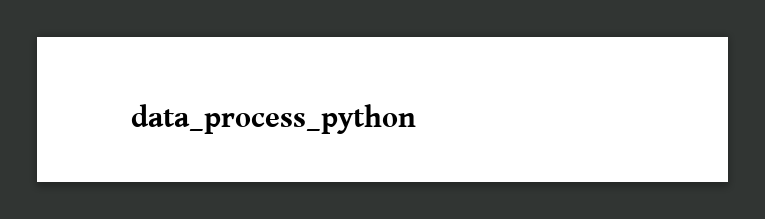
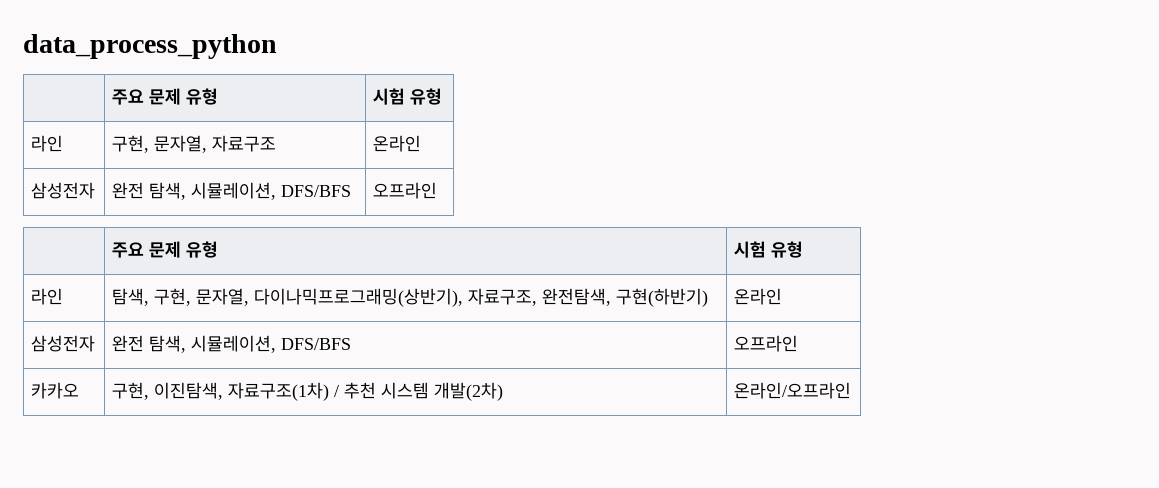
(416, 119) none -> [112,88,219,105] [373,88,443,105] [31,135,64,152] [112,135,277,153] [373,135,422,152] [31,182,96,199] [112,182,352,200] [373,182,438,199] [112,241,219,258] [734,241,804,258] [31,288,64,305] [112,288,709,307] [734,288,783,305] [31,335,96,352] [112,335,352,353] [734,335,799,352] [31,382,80,399] [112,382,504,401] [734,382,852,399] // | 주요 문제 유형 | 시험 유형 // 라인 | 구현, 문자열, 자료구조 | 온라인 // 삼성전자 | 완전 탐색, 시뮬레이션, DFS/BFS | 오프라인 // | 주요 문제 유형 | 시험 유형 // 라인 | 탐색, 구현, 문자열, 다이나믹프로그래밍(상반기), 자료구조, 완전탐색, 구현(하반기) | 온라인 // 삼성전자 | 완전 탐색, 시뮬레이션, DFS/BFS | 오프라인 // 카카오 | 구현, 이진탐색, 자료구조(1차) / 추천 시스템 개발(2차) | 온라인/오프라인

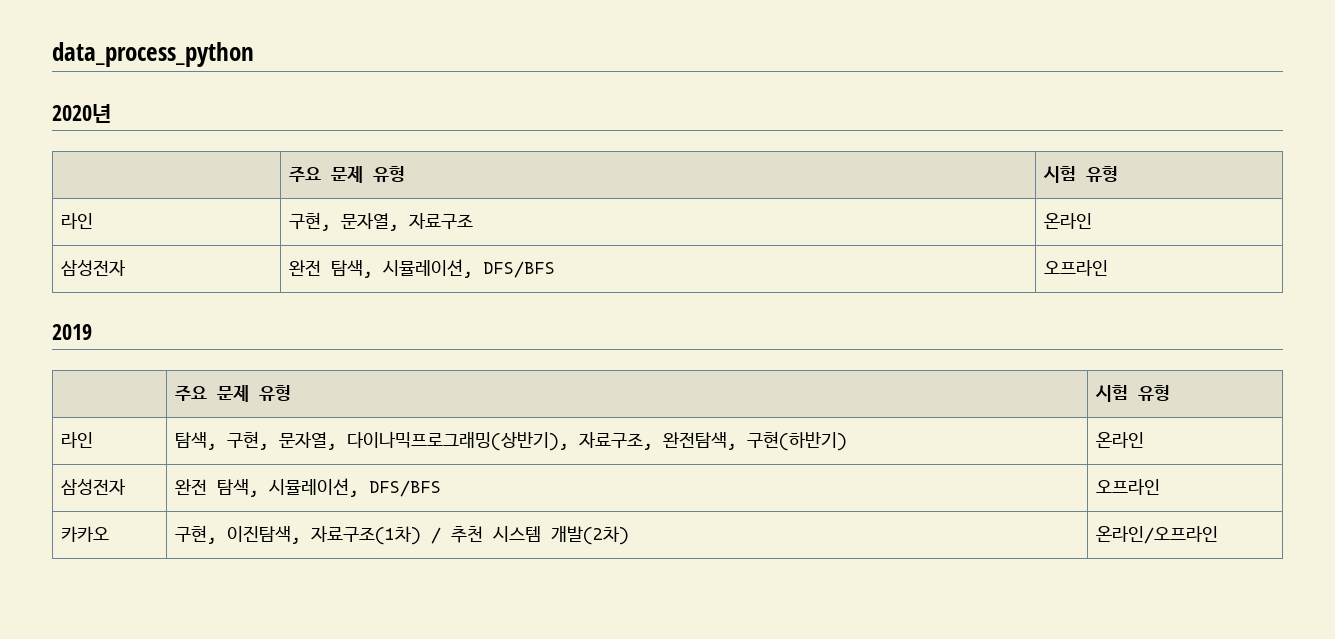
(277, 46) none -> [52,104,112,123] // 2020년
(438, 190) none -> [52,324,92,340] // 2019

